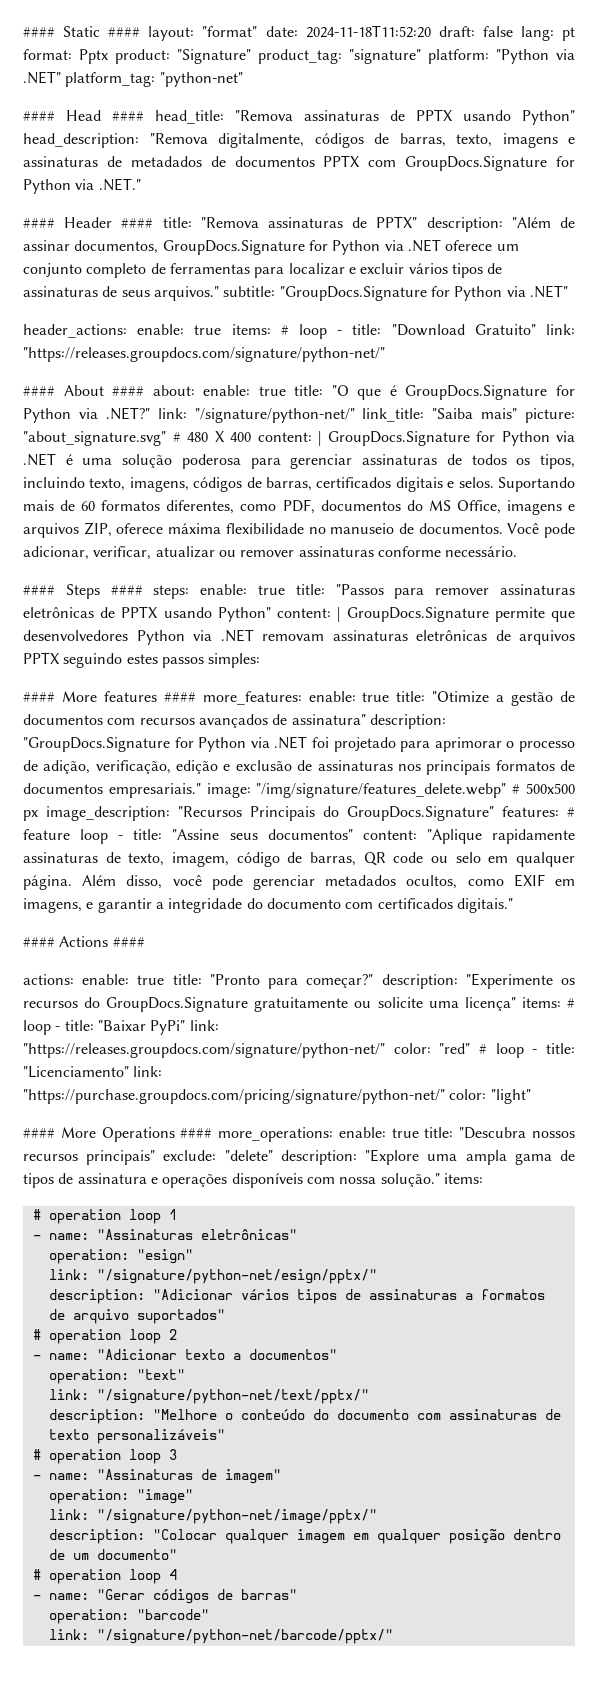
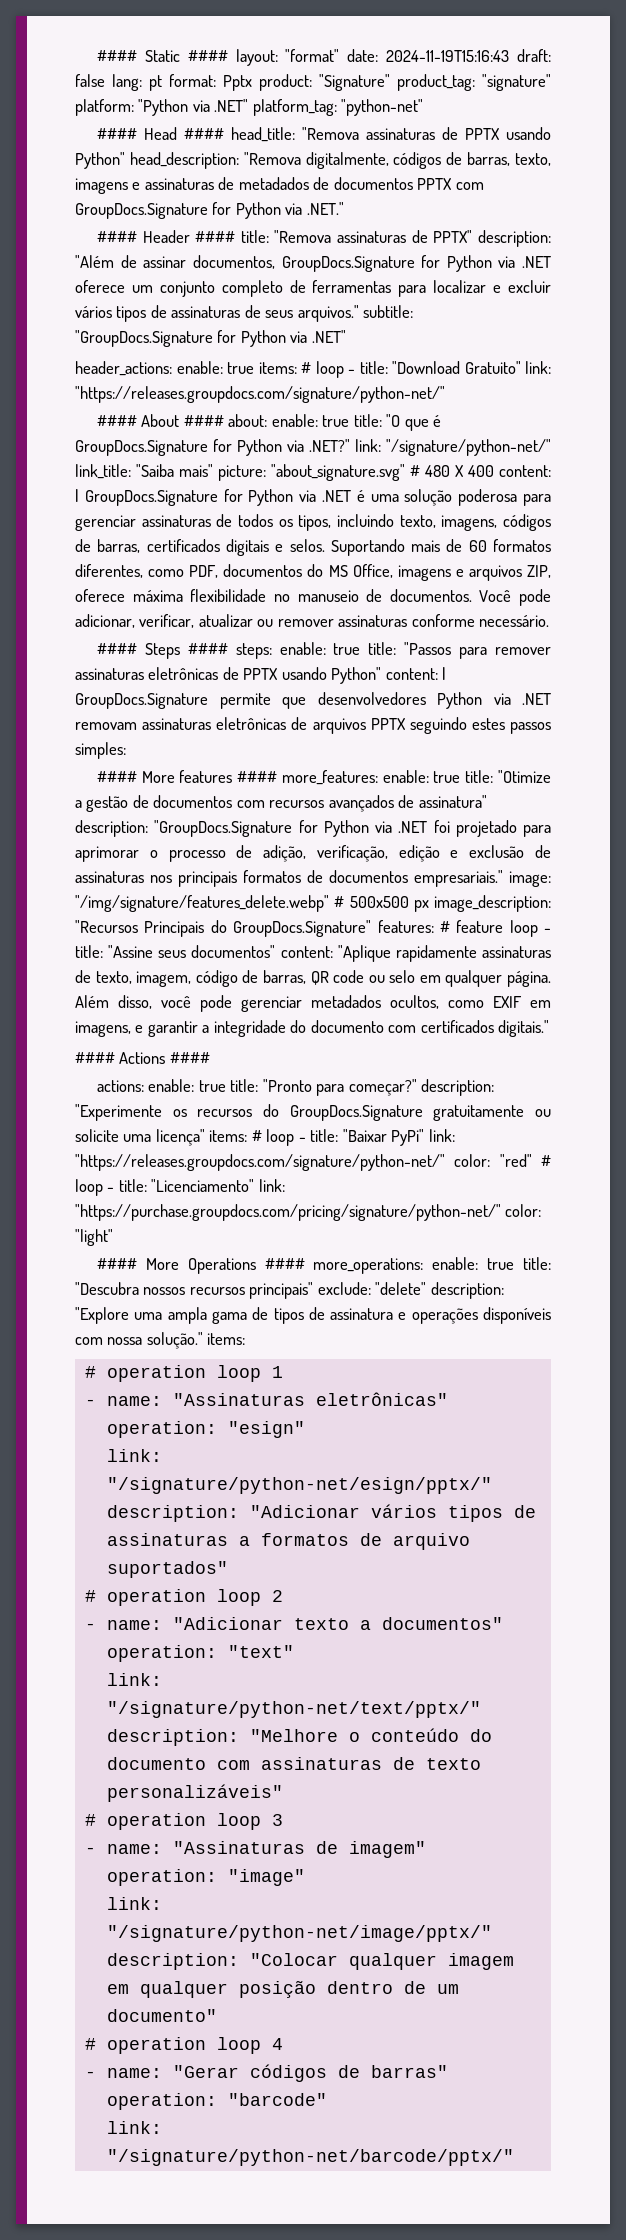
[305,25,431,38] 2024-11-18T11:52:20 -> [386,50,510,62] 2024-11-19T15:16:43

